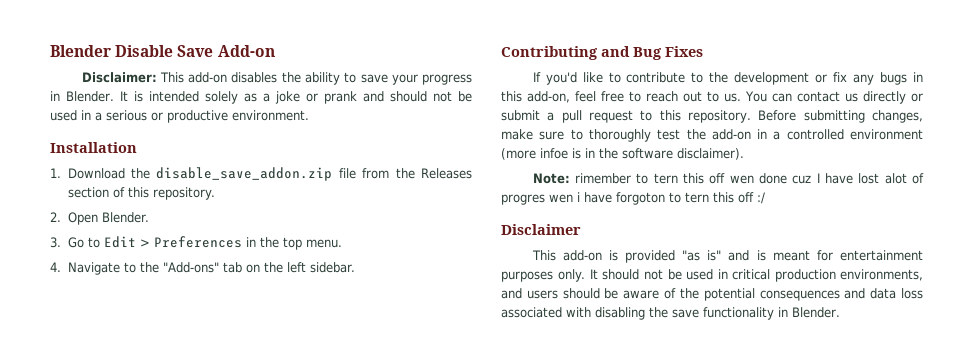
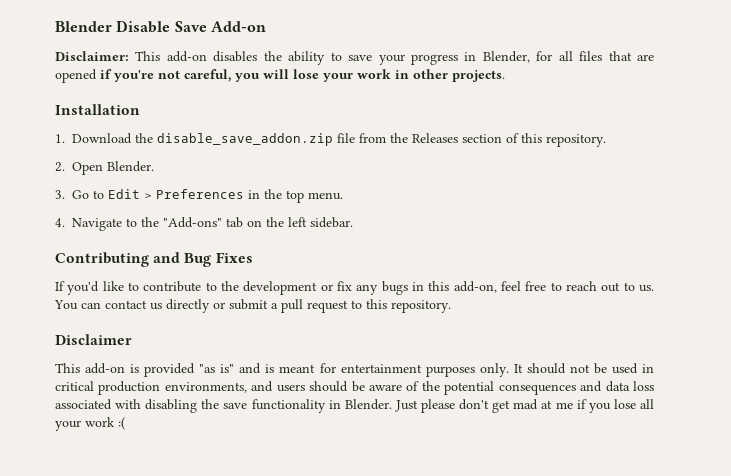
[66,91,472,104] [50,110,309,123] Blender. It is intended solely as a joke or prank and should not be used in a serious or productive environment. -> [482,51,654,63] [55,69,505,83] Blender, for all files that are opened if you're not careful, you will lose your work in other projects.
[758,110,923,123] [501,129,923,142] [501,148,744,160] [532,173,925,184] [501,192,765,205] Before submitting changes, make sure to thoroughly test the add-on in a controlled environment (more infoe is in the software disclaimer). // Note: rimember to tern this off wen done cuz I have lost alot of progres wen i have forgoton to tern this off :/ -> (451, 306) none
(840, 312) none -> [394,399,654,413] [55,417,125,431] Just please don't get mad at me if you lose all your work :(

